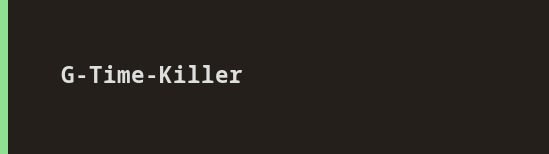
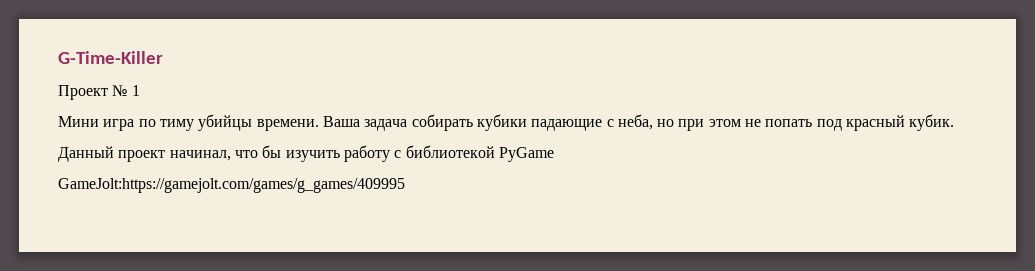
(243, 74) none -> [58,85,140,100] [58,114,955,131] [58,145,554,162] [58,178,405,193] // Проект № 1 // Мини игра по тиму убийцы времени. Ваша задача собирать кубики падающие с неба, но при этом не попать под красный кубик. // Данный проект начинал, что бы изучить работу с библиотекой PyGame // GameJolt:https://gamejolt.com/games/g_games/409995

